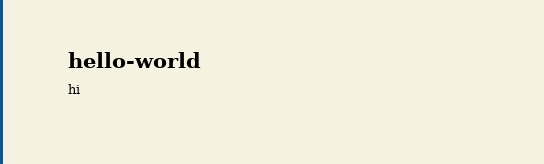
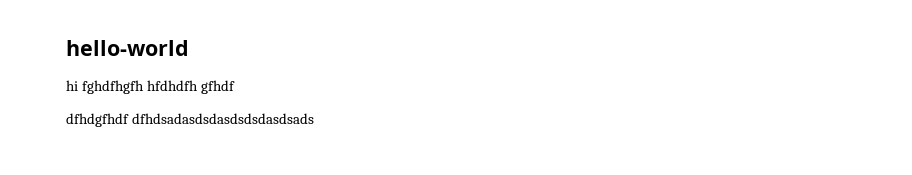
(80, 89) none -> [81,80,235,94] [66,113,314,127] fghdfhgfh hfdhdfh gfhdf // dfhdgfhdf dfhdsadasdsdasdsdsdasdsads

